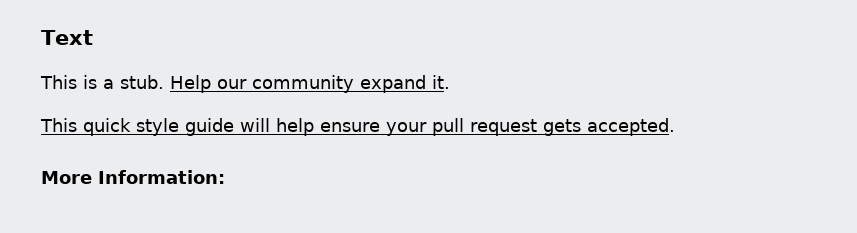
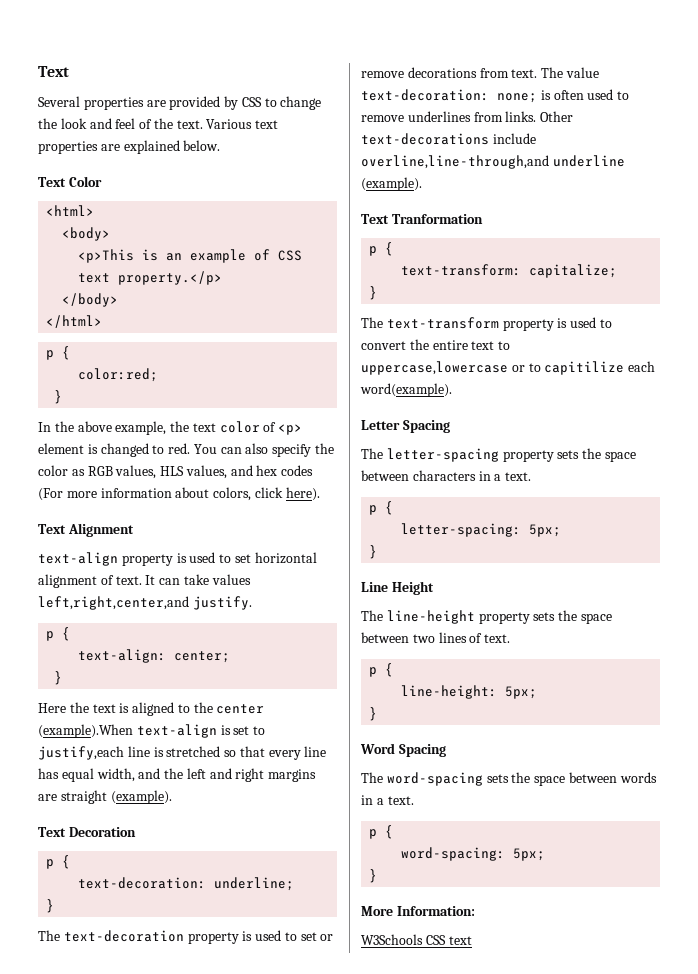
[40,75,450,93] [40,118,675,136] This is a stub. Help our community expand it. // This quick style guide will help ensure your pull request gets accepted. -> [38,96,322,110] [38,118,279,129] [38,140,221,154] [38,176,102,187] [46,205,95,216] [62,227,111,241] [78,249,303,263] [78,271,223,285] [62,293,119,307] [46,315,103,328] [46,346,71,360] [78,368,159,382] [54,390,63,404] [38,421,303,435] [38,443,335,457] [38,465,314,479] [38,487,320,501] [38,523,134,537] [38,552,317,566] [38,574,251,588] [38,596,252,610] [46,627,71,641] [78,649,231,663] [54,671,63,685] [38,702,265,716] [38,724,266,738] [38,746,327,760] [38,768,317,782] [38,790,172,804] [38,827,136,837] [46,855,71,869] [78,877,295,891] [46,899,55,913] [38,930,334,944] [361,67,599,78] [361,89,630,103] [361,111,574,122] [361,133,536,145] [361,155,625,169] [361,177,422,191] [361,214,483,224] [369,242,394,256] [401,264,618,278] [369,286,378,300] [361,317,612,331] [361,339,511,350] [361,361,656,375] [360,383,452,397] [361,420,450,433] [361,448,636,462] [361,470,532,481] [369,501,394,515] [401,523,562,537] [369,545,378,559] [361,581,434,595] [361,610,612,624] [361,632,511,643] [369,663,394,677] [401,685,538,699] [369,707,378,721] [360,743,446,757] [361,772,657,786] [361,795,414,805] [369,825,394,839] [401,847,546,861] [369,869,378,883] Several properties are provided by CSS to change the look and feel of the text. Various text properties are explained below. // Text Color // <html> // <body> // <p>This is an example of CSS text property.</p> // </body> // </html> // p { // color:red; // } // In the above example, the text color of <p> element is changed to red. You can also specify the color as RGB values, HLS values, and hex codes (For more information about colors, click here). // Text Alignment // text-align property is used to set horizontal alignment of text. It can take values left,right,center,and justify. // p { // text-align: center; // } // Here the text is aligned to the center (example).When text-align is set to justify,each line is stretched so that every line has equal width, and the left and right margins are straight (example). // Text Decoration // p { // text-decoration: underline; // } // The text-decoration property is used to set or remove decorations from text. The value text-decoration: none; is often used to remove underlines from links. Other text-decorations include overline,line-through,and underline (example). // Text Tranformation // p { // text-transform: capitalize; // } // The text-transform property is used to convert the entire text to uppercase,lowercase or to capitilize each word(example). // Letter Spacing // The letter-spacing property sets the space between characters in a text. // p { // letter-spacing: 5px; // } // Line Height // The line-height property sets the space between two lines of text. // p { // line-height: 5px; // } // Word Spacing // The word-spacing sets the space between words in a text. // p { // word-spacing: 5px; // }
(225, 177) none -> [361,934,472,945] // W3Schools CSS text

